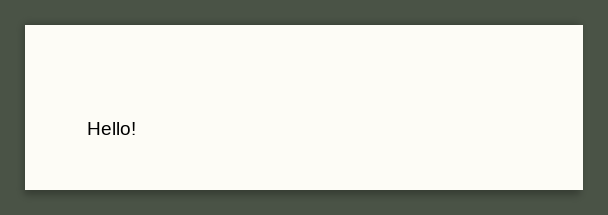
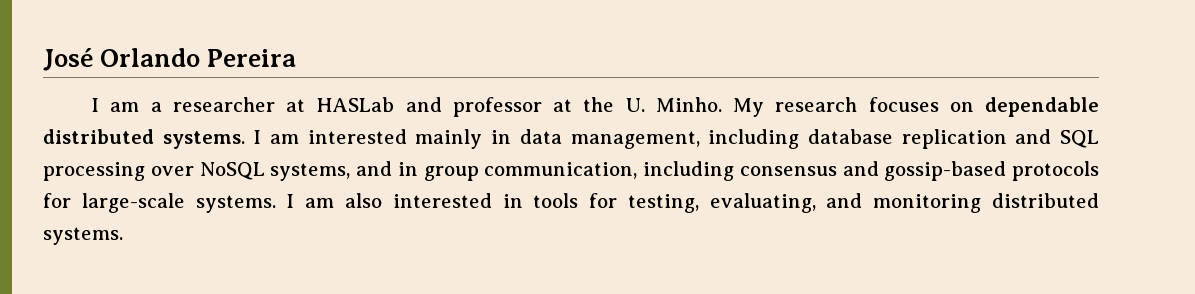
[87,122,136,135] Hello! -> [43,48,297,71] [91,97,1099,117] [43,129,1100,149] [43,161,1099,181] [43,193,1100,213] [43,227,123,245] José Orlando Pereira // I am a researcher at HASLab and professor at the U. Minho. My research focuses on dependable distributed systems. I am interested mainly in data management, including database replication and SQL processing over NoSQL systems, and in group communication, including consensus and gossip-based protocols for large-scale systems. I am also interested in tools for testing, evaluating, and monitoring distributed systems.

